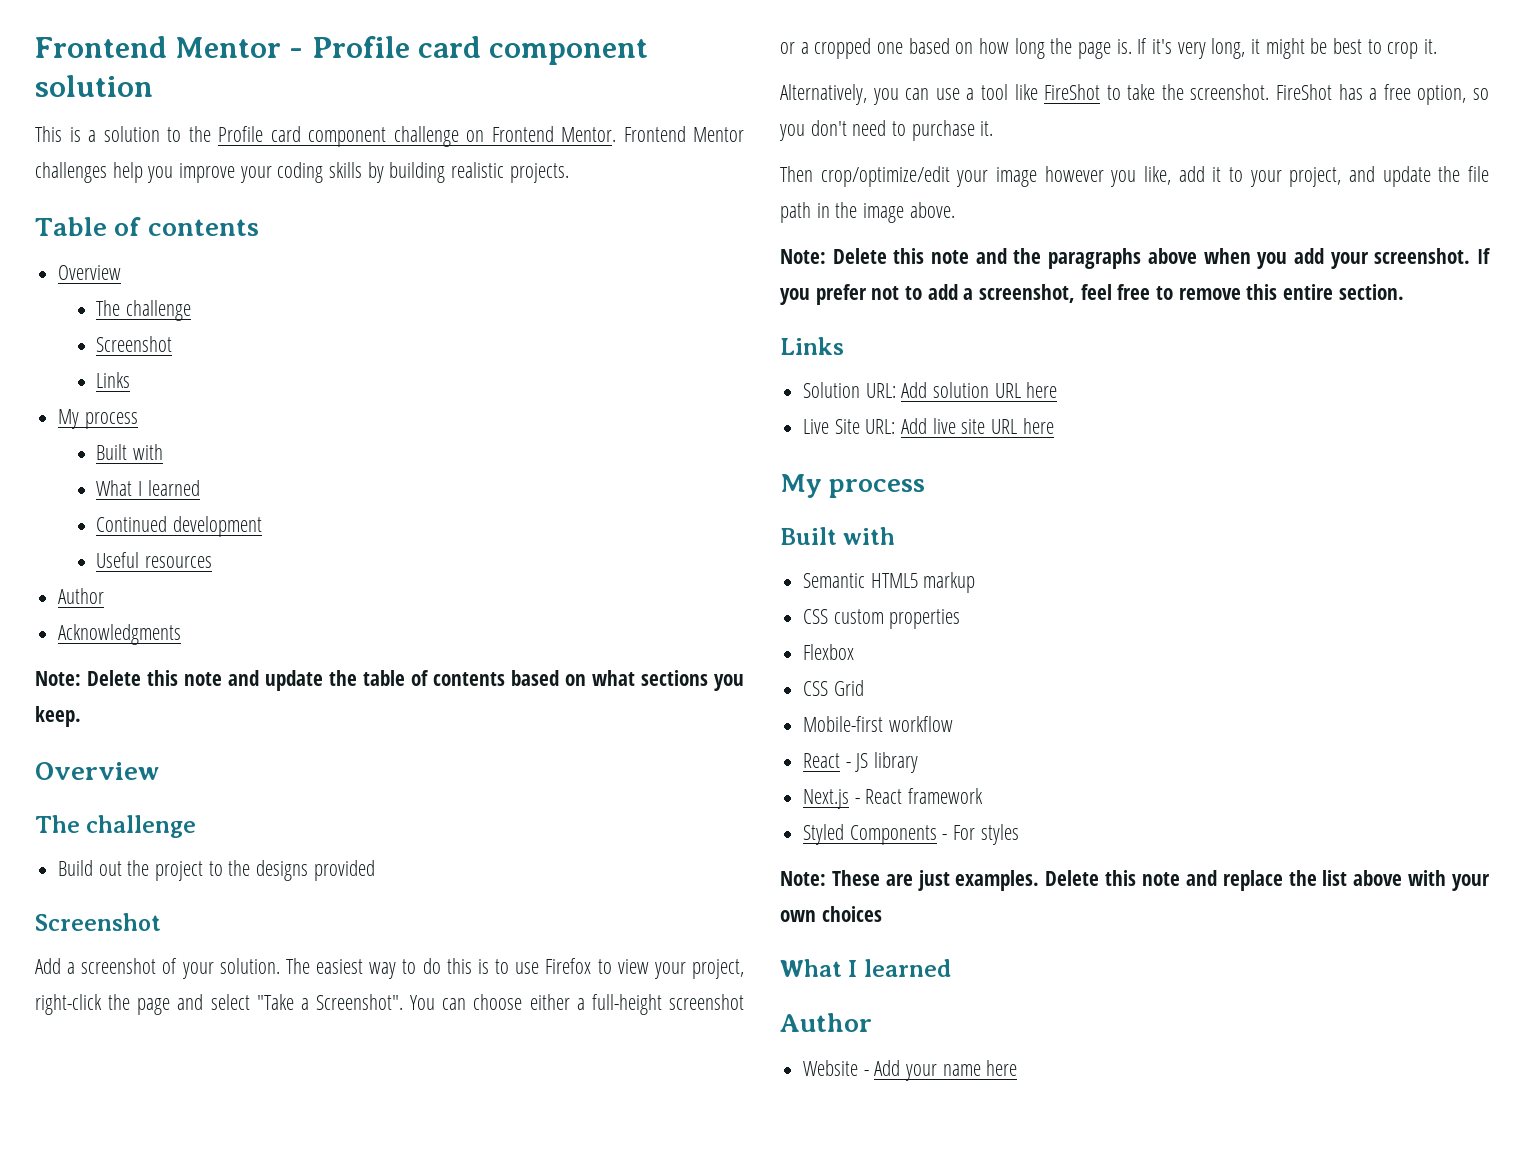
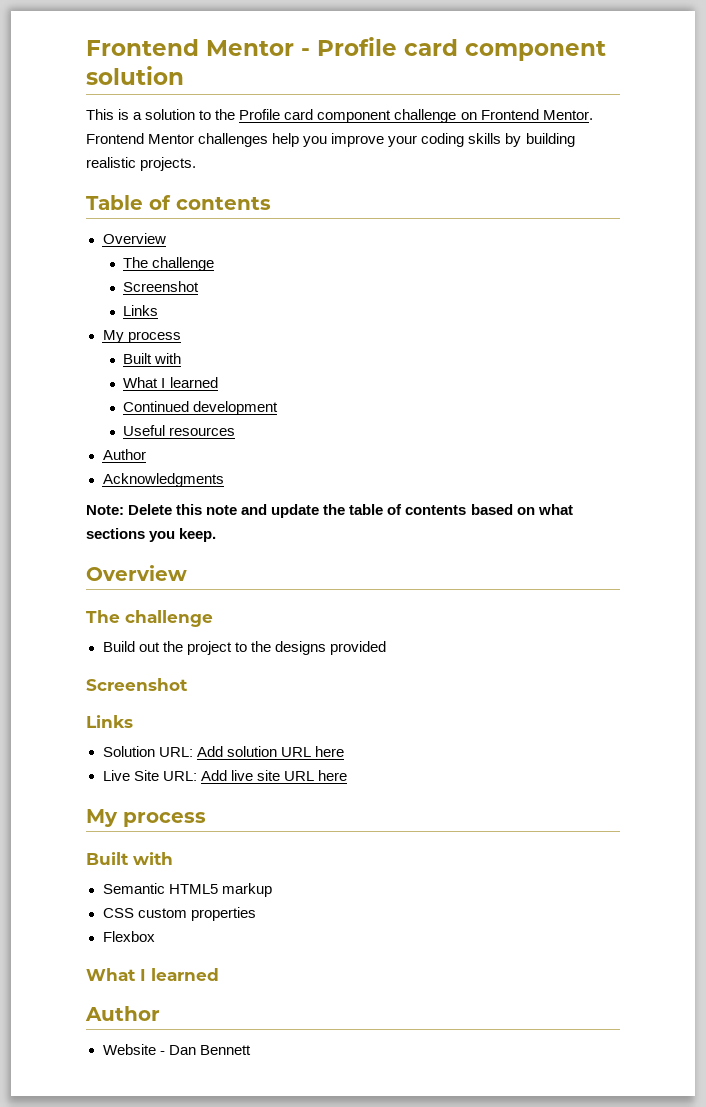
[35,958,744,979] [35,994,745,1015] [780,38,1438,59] [780,84,1489,105] [779,120,994,141] [780,166,1489,187] [780,202,955,223] [780,248,1491,269] [780,284,1404,305] // Add a screenshot of your solution. The easiest way to do this is to use Firefox to view your project, right-click the page and select "Take a Screenshot". You can choose either a full-height screenshot or a cropped one based on how long the page is. If it's very long, it might be best to crop it. // Alternatively, you can use a tool like FireShot to take the screenshot. FireShot has a free option, so you don't need to purchase it. // Then crop/optimize/edit your image however you like, add it to your project, and update the file path in the image above. // Note: Delete this note and the paragraphs above when you add your screenshot. If you prefer not to add a screenshot, feel free to remove this entire section. -> (188, 684) none
[803,680,864,696] [803,716,953,732] [803,752,919,773] [803,788,984,809] [803,824,1019,845] [780,870,1490,891] [780,906,882,922] // CSS Grid // Mobile-first workflow // React - JS library // Next.js - React framework // Styled Components - For styles // Note: These are just examples. Delete this note and replace the list above with your own choices -> (155, 936) none
[874,1060,1018,1081] Add your name here -> [168,1045,251,1055] Dan Bennett

